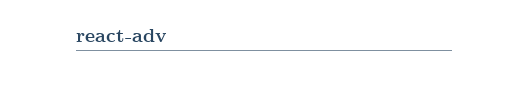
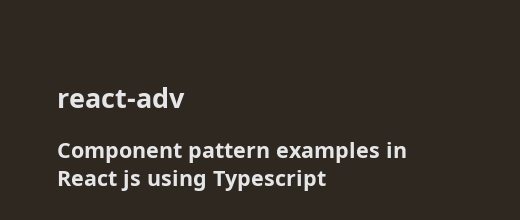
(167, 35) none -> [57,142,407,163] [57,170,326,191] // Component pattern examples in React js using Typescript

